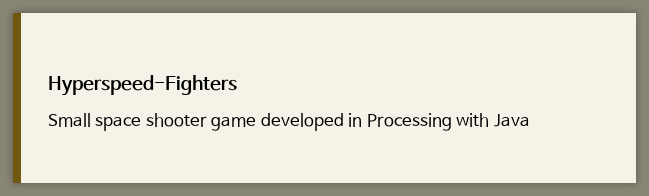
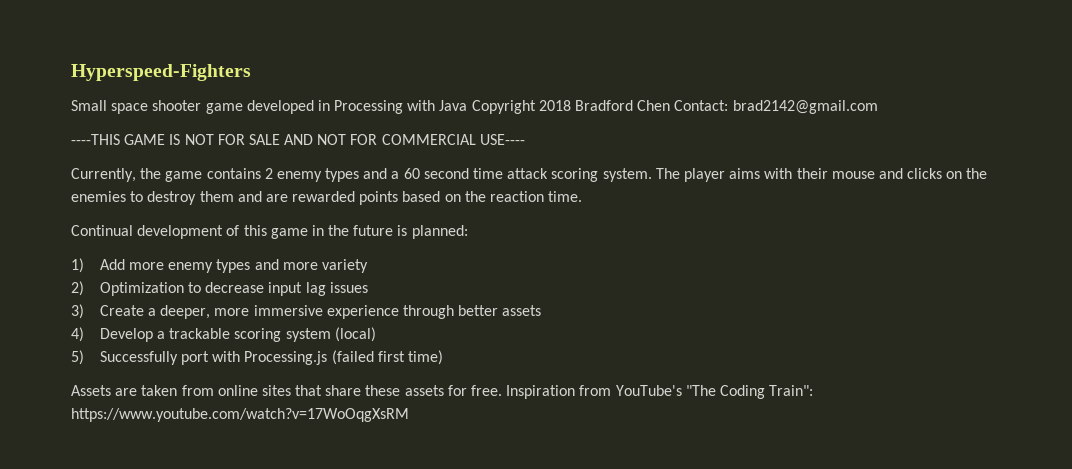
(530, 120) none -> [471,100,878,114] [71,134,525,145] [71,168,988,182] [71,191,583,205] [71,225,468,239] [71,258,368,273] [71,281,368,296] [71,304,542,319] [71,327,376,342] [71,350,443,365] [71,385,814,399] [71,408,409,422] Copyright 2018 Bradford Chen Contact: brad2142@gmail.com // ----THIS GAME IS NOT FOR SALE AND NOT FOR COMMERCIAL USE---- // Currently, the game contains 2 enemy types and a 60 second time attack scoring system. The player aims with their mouse and clicks on the enemies to destroy them and are rewarded points based on the reaction time. // Continual development of this game in the future is planned: // 1) Add more enemy types and more variety // 2) Optimization to decrease input lag issues // 3) Create a deeper, more immersive experience through better assets // 4) Develop a trackable scoring system (local) // 5) Successfully port with Processing.js (failed first time) // Assets are taken from online sites that share these assets for free. Inspiration from YouTube's "The Coding Train": https://www.youtube.com/watch?v=17WoOqgXsRM

